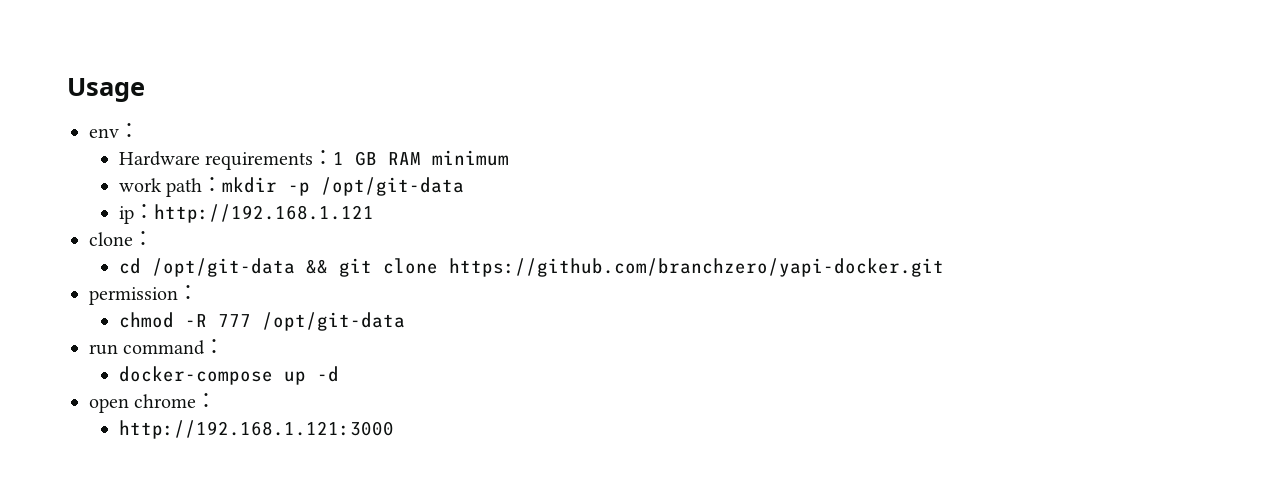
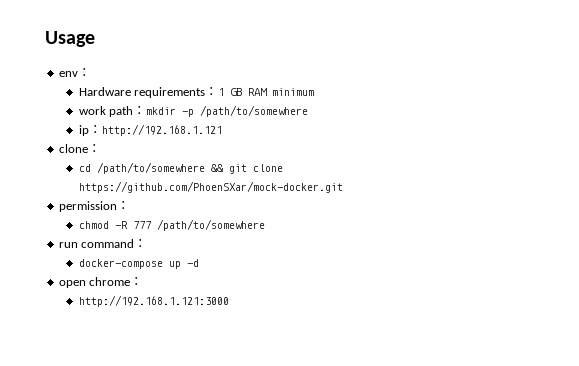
[320,177,464,196] /opt/git-data -> [199,105,308,117] /path/to/somewhere
[151,258,295,277] /opt/git-data -> [96,162,205,174] /path/to/somewhere
[448,258,944,277] https://github.com/branchzero/yapi-docker.git -> [78,181,343,193] https://github.com/PhoenSXar/mock-docker.git
[261,312,405,331] /opt/git-data -> [156,219,265,231] /path/to/somewhere

